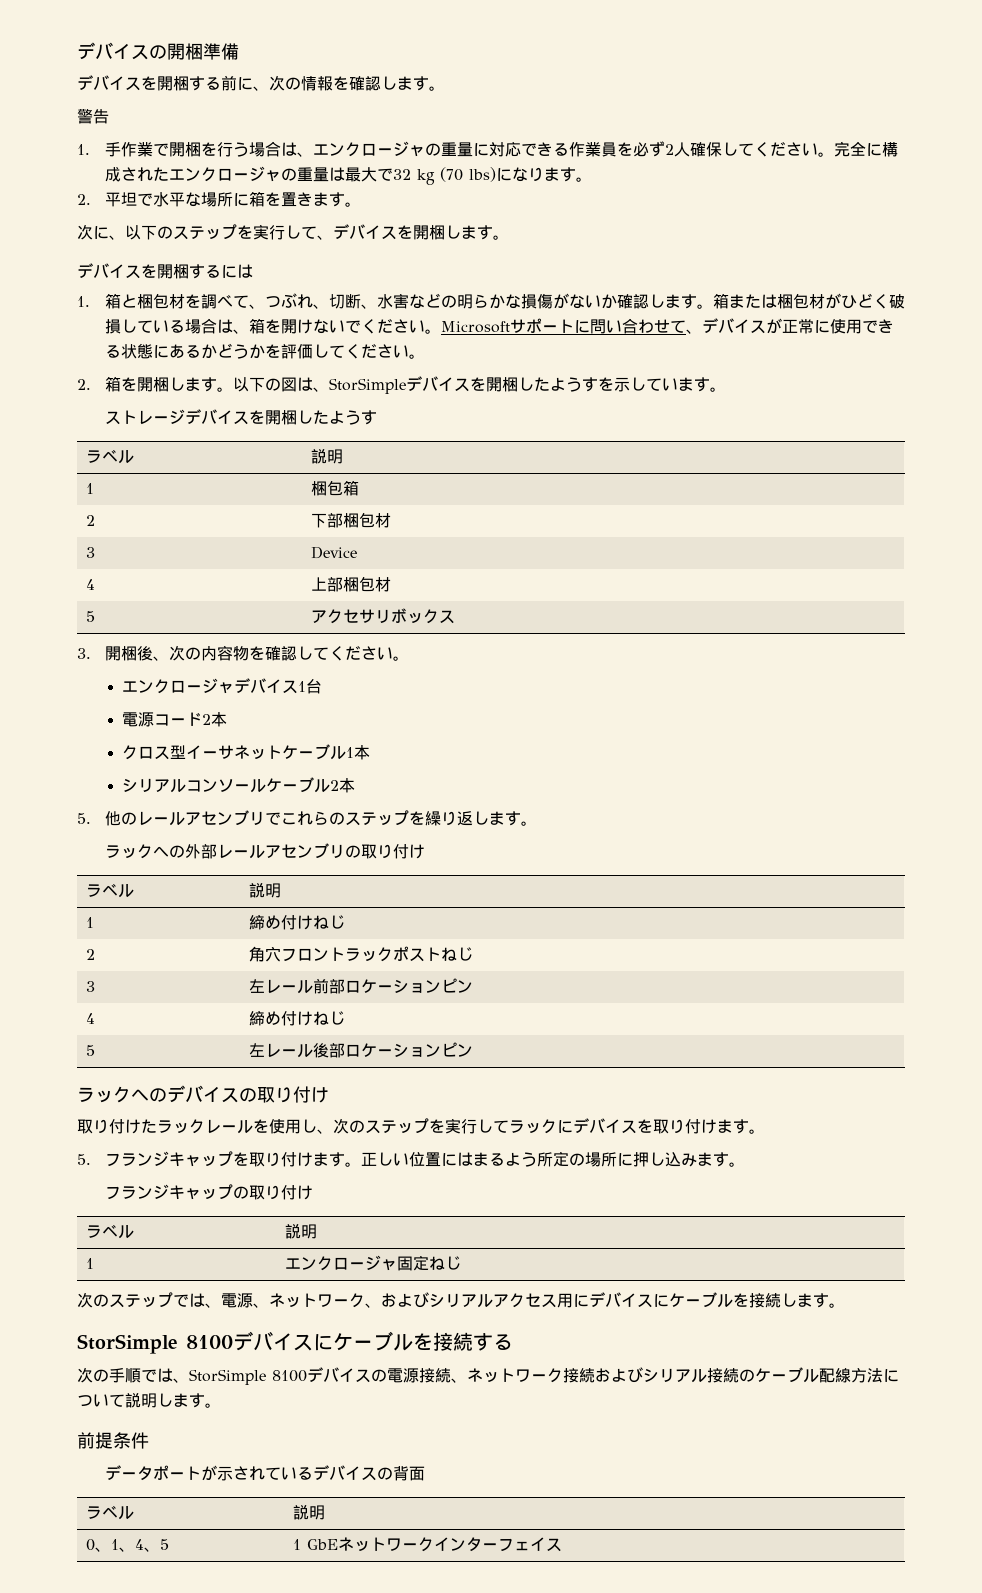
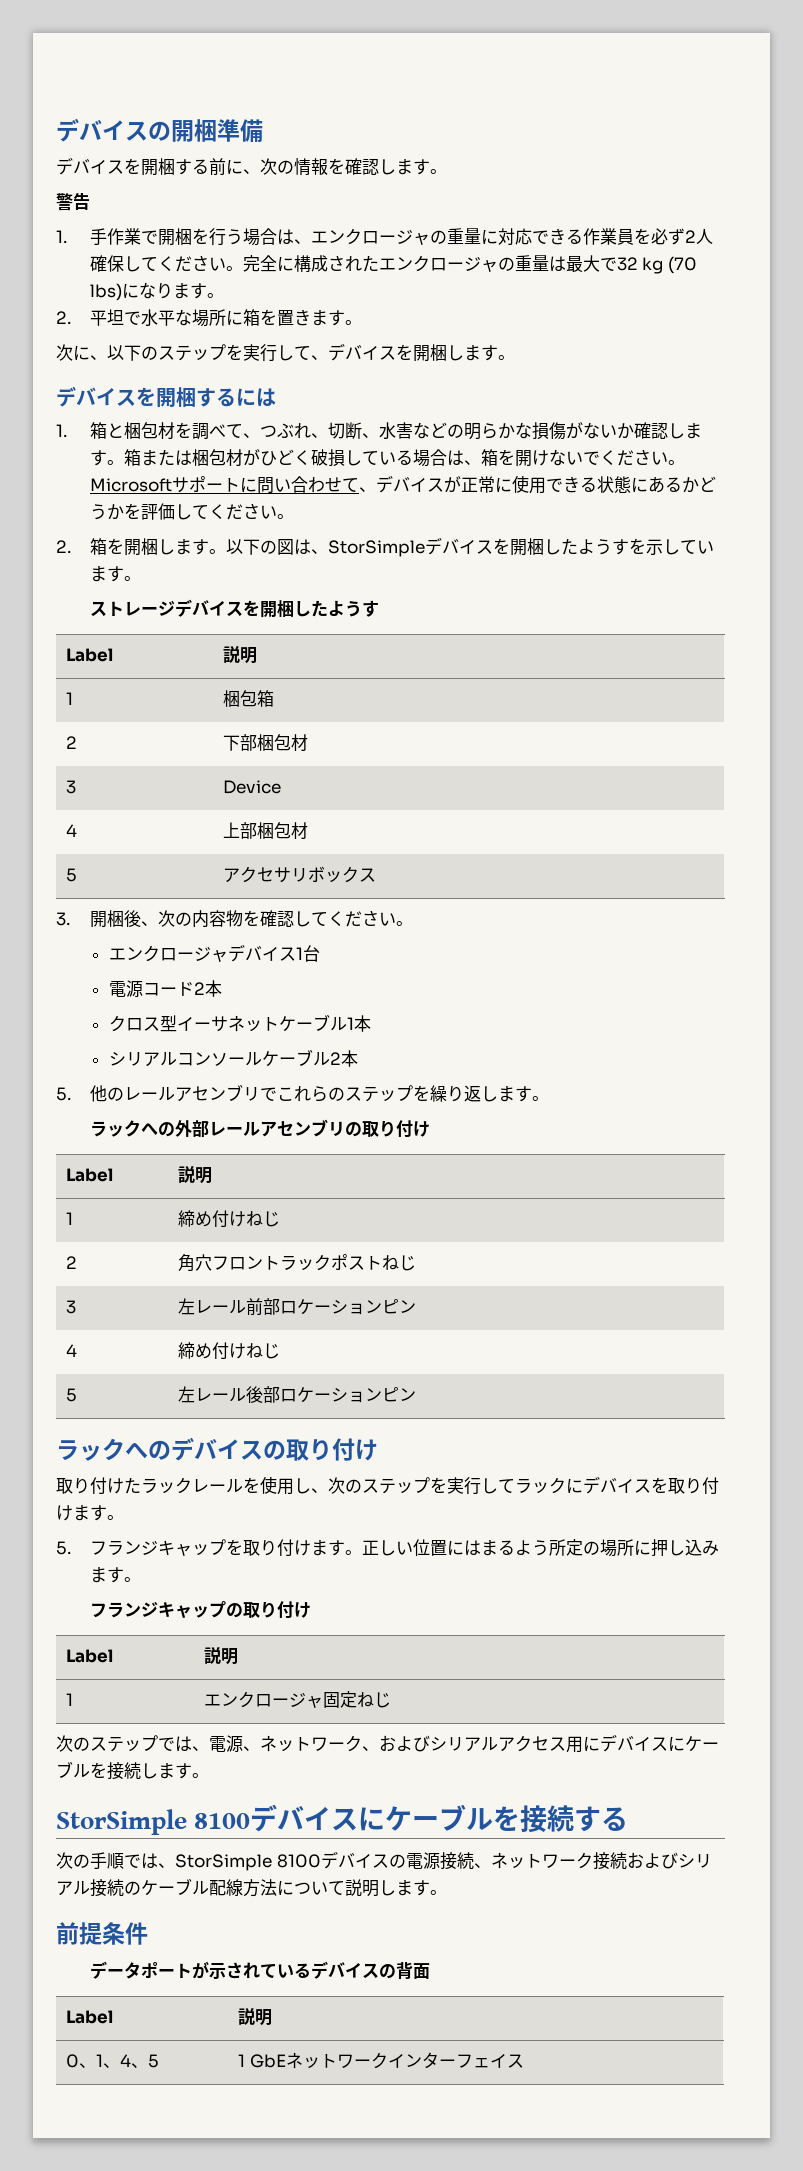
[85,450,134,464] ラベル -> [66,648,114,662] Label
[85,884,134,898] ラベル -> [66,1168,114,1182] Label
[85,1225,134,1239] ラベル -> [66,1649,114,1663] Label
[85,1506,134,1520] ラベル -> [66,2010,114,2024] Label

